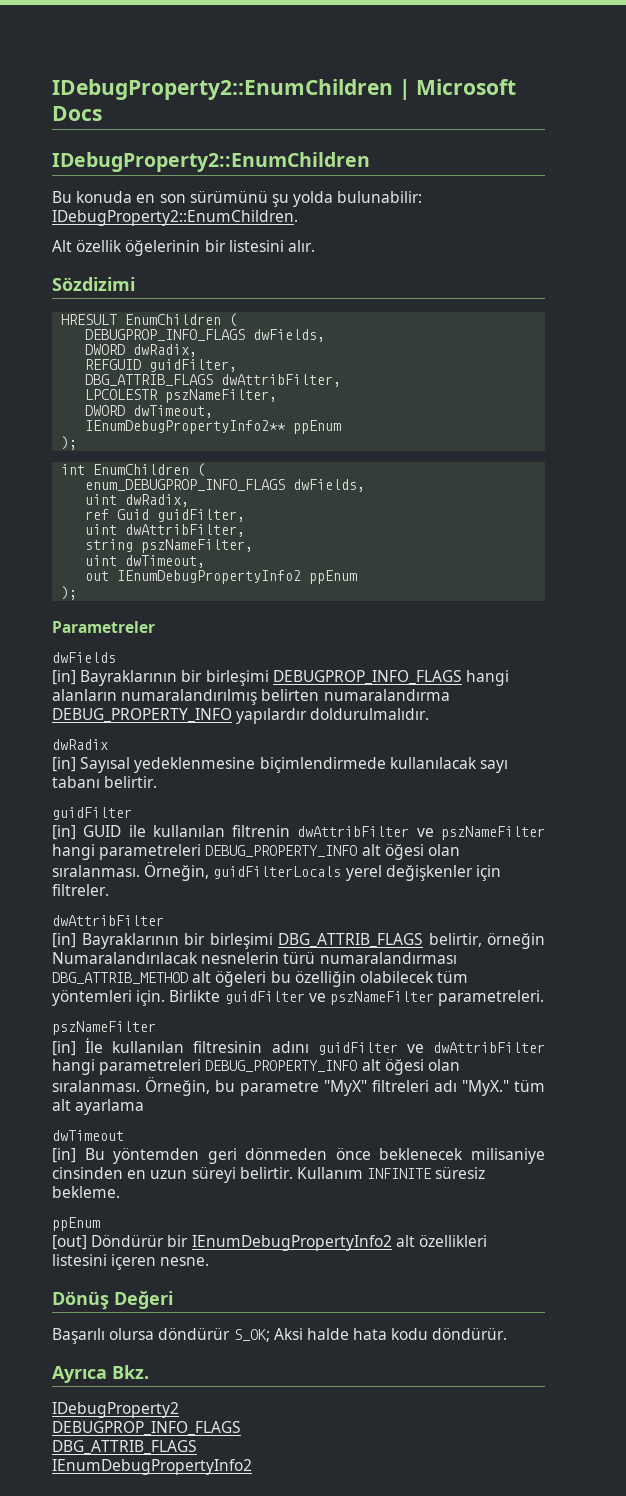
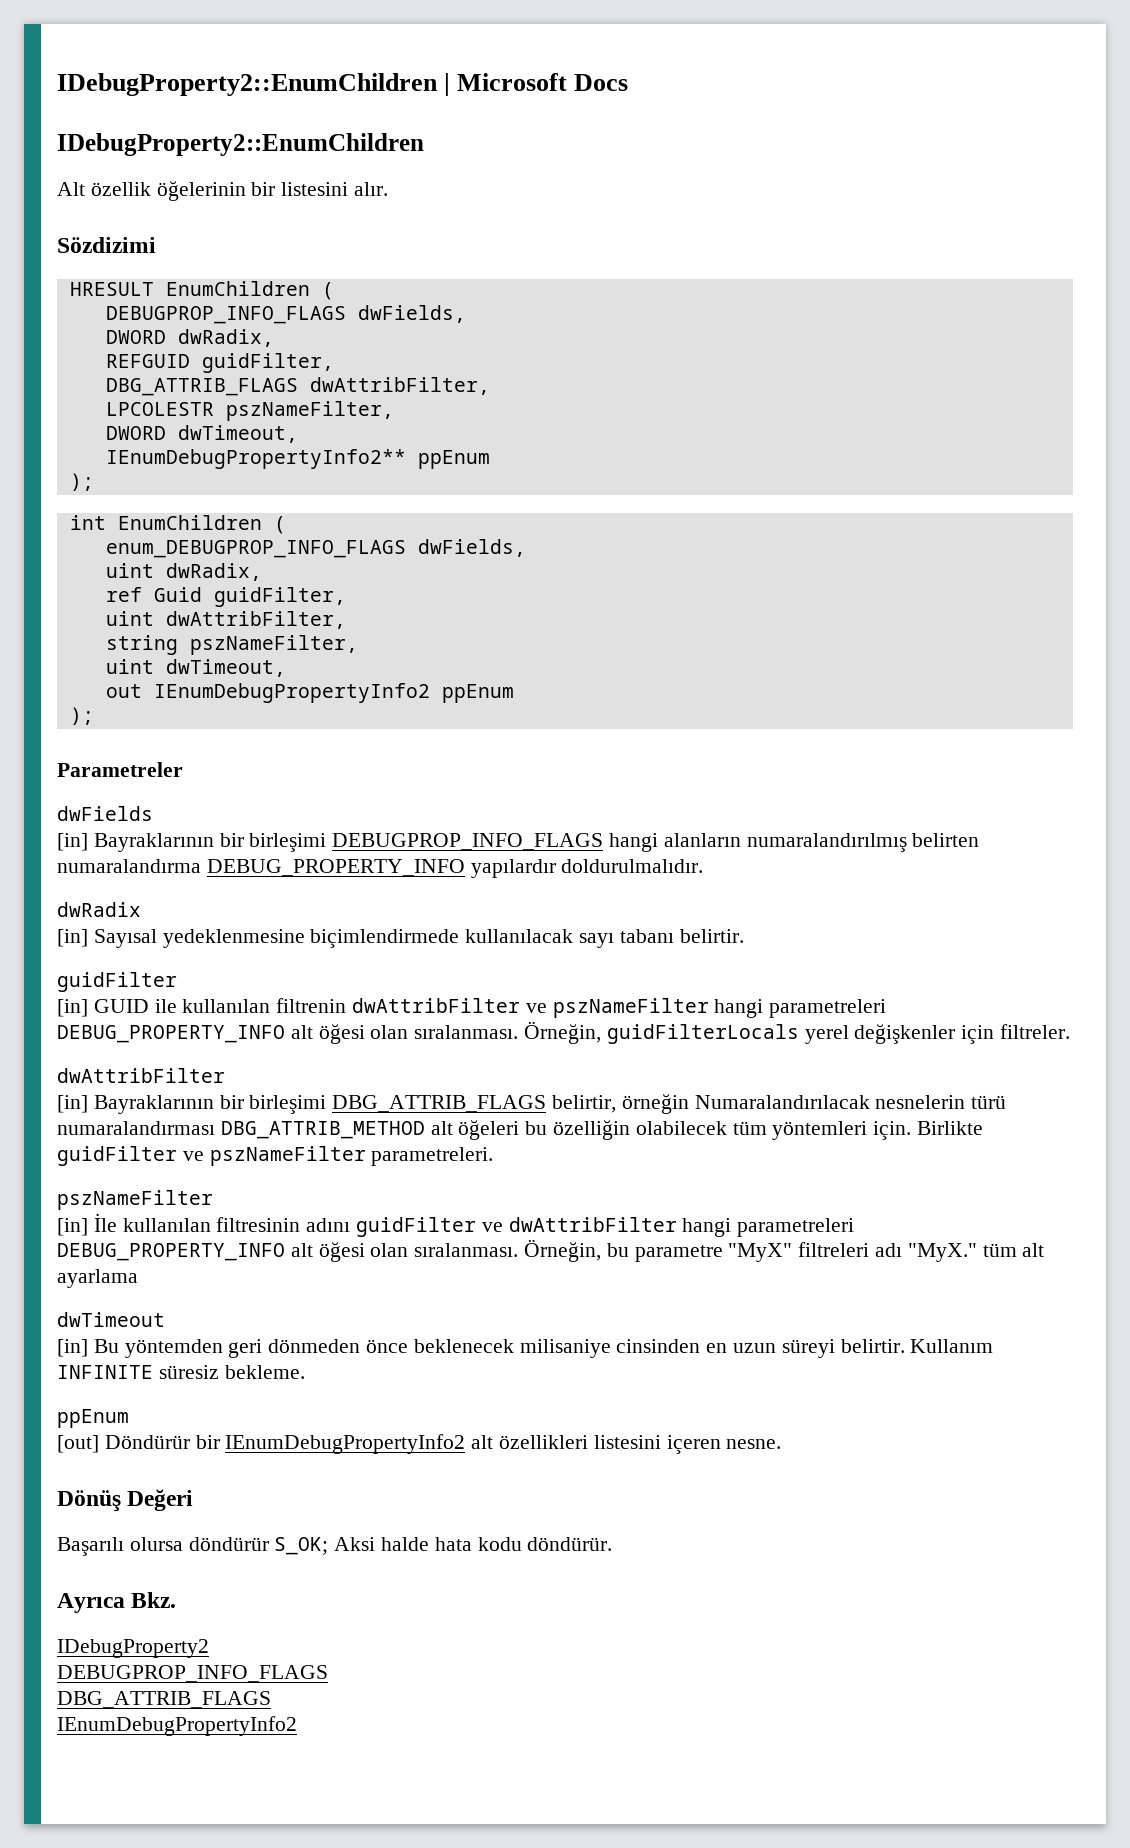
[52,191,423,207] [52,210,298,226] // Bu konuda en son sürümünü şu yolda bulunabilir: IDebugProperty2::EnumChildren. -> (424, 144) none

